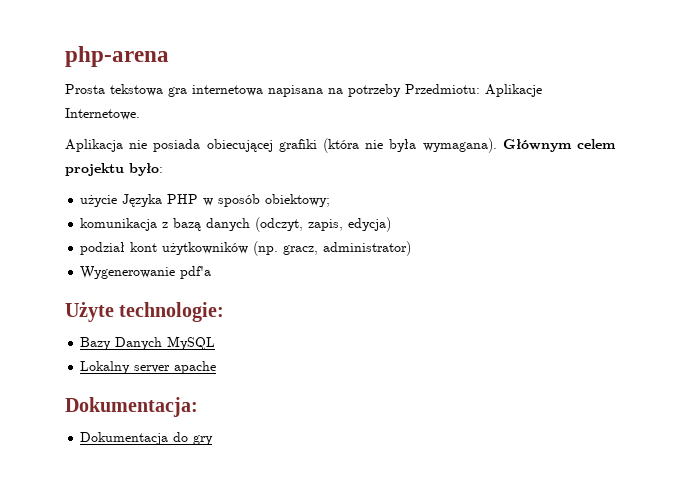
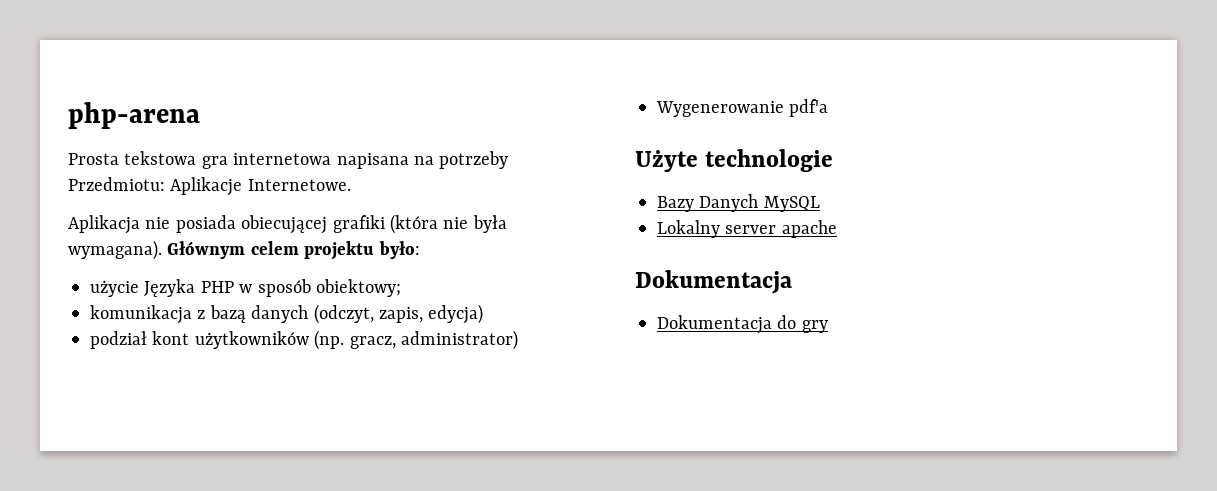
[119,302,225,322] technologie: -> [705,149,834,172] technologie
[65,397,198,417] Dokumentacja: -> [635,270,792,294] Dokumentacja

